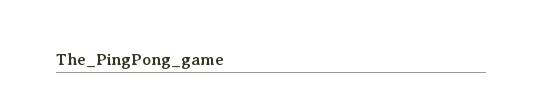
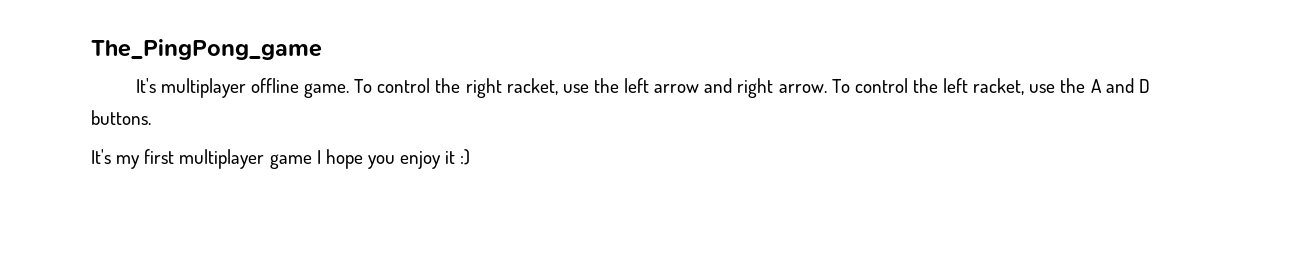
(224, 61) none -> [135,78,1150,98] [91,110,151,125] [91,149,471,169] // It's multiplayer offline game. To control the right racket, use the left arrow and right arrow. To control the left racket, use the A and D buttons. // It's my first multiplayer game I hope you enjoy it :)

